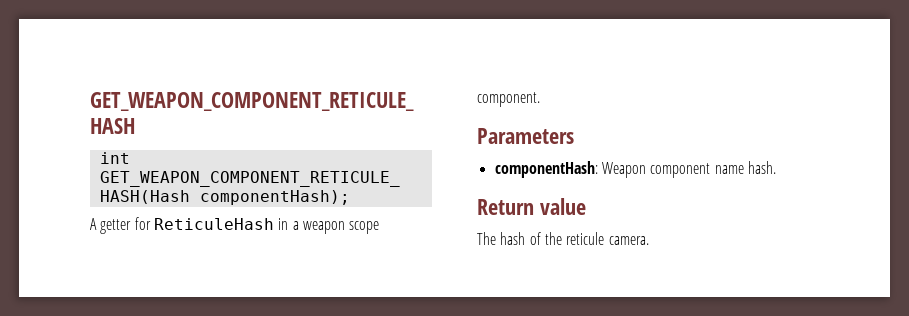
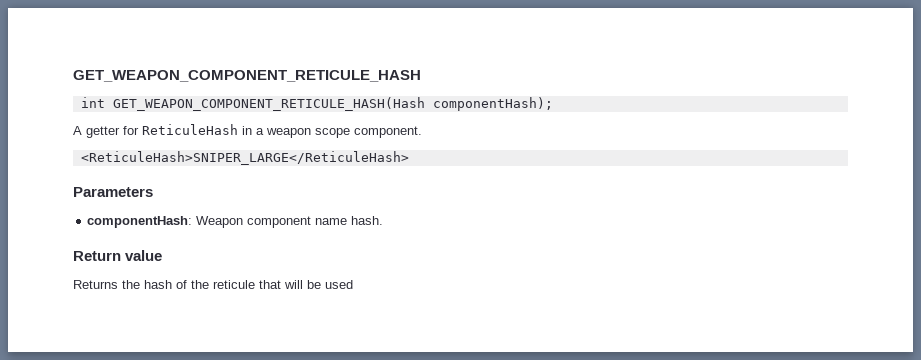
(540, 99) none -> [80,151,409,165] // <ReticuleHash>SNIPER_LARGE</ReticuleHash>
[477,232,496,245] The -> [73,280,140,289] Returns the
[608,236,649,245] camera. -> [259,280,353,289] that will be used

